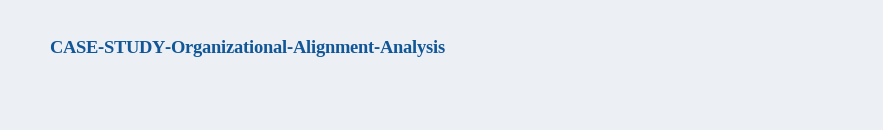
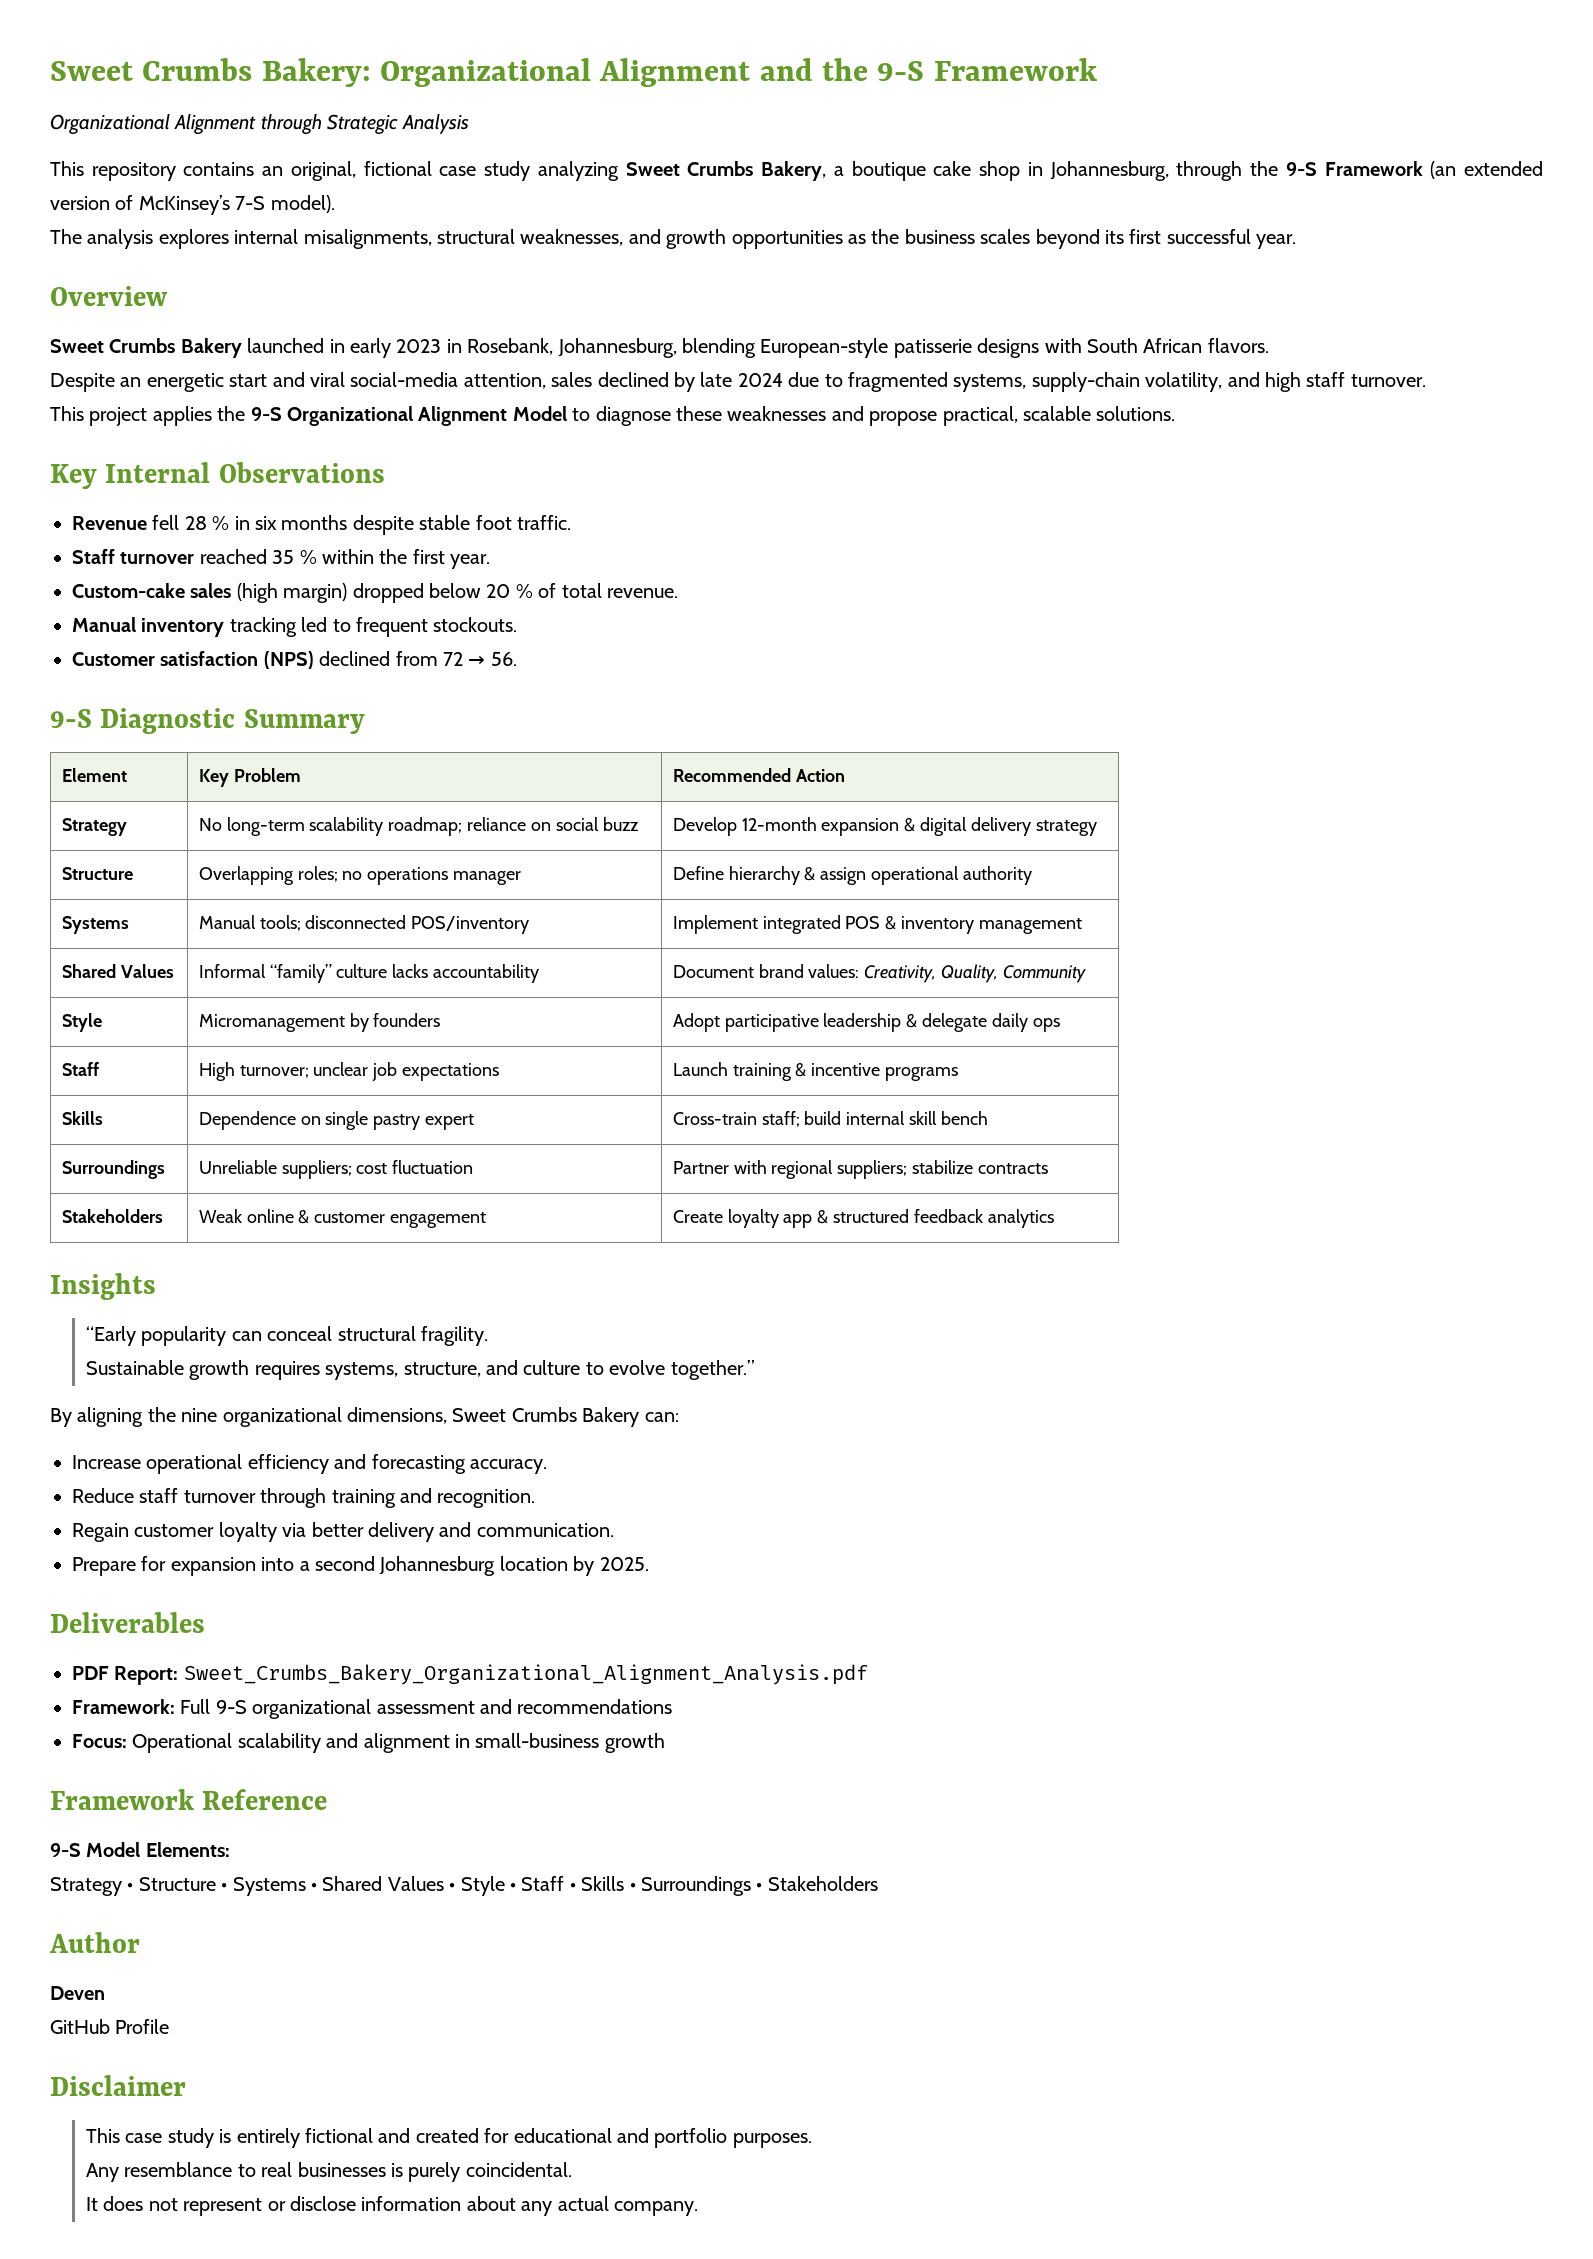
[50,40,445,57] CASE-STUDY-Organizational-Alignment-Analysis -> [50,58,1097,87] [50,114,469,135] [50,161,1543,181] [50,195,335,215] [50,229,1297,249] [50,286,167,306] [50,338,1269,358] [50,372,1426,392] [50,406,1176,426] [50,462,385,489] [72,515,571,535] [72,549,491,569] [72,583,678,603] [72,617,518,637] [72,651,517,669] [50,708,365,734] [61,768,127,782] [198,768,301,787] [672,768,845,782] [61,818,127,836] [198,817,639,836] [672,817,1097,836] [61,867,133,880] [198,866,522,885] [672,866,1033,885] [61,916,129,934] [198,915,530,934] [672,915,1083,934] [61,964,174,978] [198,964,540,983] [672,964,1087,983] [61,1013,102,1032] [198,1013,441,1032] [672,1013,1060,1032] [61,1062,99,1076] [198,1062,500,1081] [672,1062,959,1081] [61,1111,103,1125] [198,1111,475,1130] [672,1111,989,1127] [61,1160,165,1179] [198,1160,474,1179] [672,1160,1049,1179] [61,1209,163,1223] [198,1209,487,1228] [672,1209,1054,1228] [50,1273,156,1300] [86,1326,489,1346] [86,1360,755,1380] [50,1407,679,1427] [72,1454,547,1474] [72,1488,536,1508] [72,1522,614,1542] [72,1556,649,1576] [50,1612,205,1633] [72,1664,868,1685] [72,1699,673,1719] [72,1733,665,1753] [50,1789,328,1810] [50,1842,230,1857] [50,1876,878,1896] [49,1932,140,1953] [50,1986,105,2000] [50,2019,170,2034] [50,2075,186,2096] [86,2128,812,2148] [86,2162,572,2182] [86,2196,699,2216] Sweet Crumbs Bakery: Organizational Alignment and the 9-S Framework // Organizational Alignment through Strategic Analysis // This repository contains an original, fictional case study analyzing Sweet Crumbs Bakery, a boutique cake shop in Johannesburg, through the 9-S Framework (an extended version of McKinsey’s 7-S model). // The analysis explores internal misalignments, structural weaknesses, and growth opportunities as the business scales beyond its first successful year. // Overview // Sweet Crumbs Bakery launched in early 2023 in Rosebank, Johannesburg, blending European-style patisserie designs with South African flavors. // Despite an energetic start and viral social-media attention, sales declined by late 2024 due to fragmented systems, supply-chain volatility, and high staff turnover. // This project applies the 9-S Organizational Alignment Model to diagnose these weaknesses and propose practical, scalable solutions. // Key Internal Observations // Revenue fell 28 % in six months despite stable foot traffic. // Staff turnover reached 35 % within the first year. // Custom-cake sales (high margin) dropped below 20 % of total revenue. // Manual inventory tracking led to frequent stockouts. // Customer satisfaction (NPS) declined from 72 → 56. // 9-S Diagnostic Summary // Element | Key Problem | Recommended Action // Strategy | No long-term scalability roadmap; reliance on social buzz | Develop 12-month expansion & digital delivery strategy // Structure | Overlapping roles; no operations manager | Define hierarchy & assign operational authority // Systems | Manual tools; disconnected POS/inventory | Implement integrated POS & inventory management // Shared Values | Informal “family” culture lacks accountability | Document brand values: Creativity, Quality, Community // Style | Micromanagement by founders | Adopt participative leadership & delegate daily ops // Staff | High turnover; unclear job expectations | Launch training & incentive programs // Skills | Dependence on single pastry expert | Cross-train staff; build internal skill bench // Surroundings | Unreliable suppliers; cost fluctuation | Partner with regional suppliers; stabilize contracts // Stakeholders | Weak online & customer engagement | Create loyalty app & structured feedback analytics // Insights // “Early popularity can conceal structural fragility. // Sustainable growth requires systems, structure, and culture to evolve together.” // By aligning the nine organizational dimensions, Sweet Crumbs Bakery can: // Increase operational efficiency and forecasting accuracy. // Reduce staff turnover through training and recognition. // Regain customer loyalty via better delivery and communication. // Prepare for expansion into a second Johannesburg location by 2025. // Deliverables // PDF Report: Sweet_Crumbs_Bakery_Organizational_Alignment_Analysis.pdf // Framework: Full 9-S organizational assessment and recommendations // Focus: Operational scalability and alignment in small-business growth // Framework Reference // 9-S Model Elements: // Strategy • Structure • Systems • Shared Values • Style • Staff • Skills • Surroundings • Stakeholders // Author // Deven // GitHub Profile // Disclaimer // This case study is entirely fictional and created for educational and portfolio purposes. // Any resemblance to real businesses is purely coincidental. // It does not represent or disclose information about any actual company.

